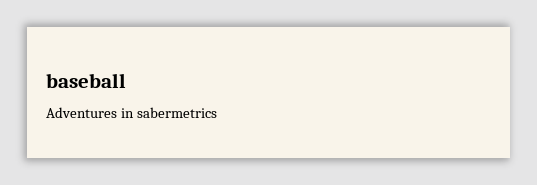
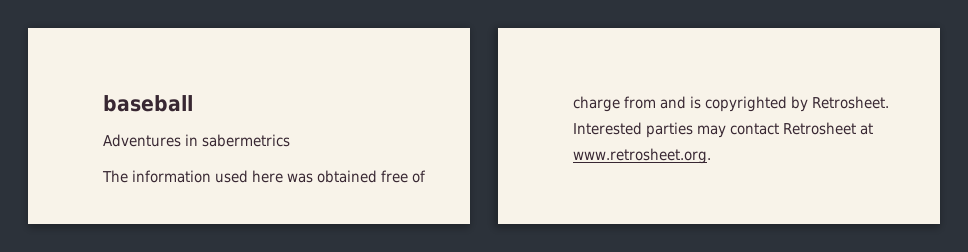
(217, 112) none -> [102,170,427,183] [573,96,890,112] [573,122,874,138] [573,148,711,164] // The information used here was obtained free of charge from and is copyrighted by Retrosheet. Interested parties may contact Retrosheet at www.retrosheet.org.

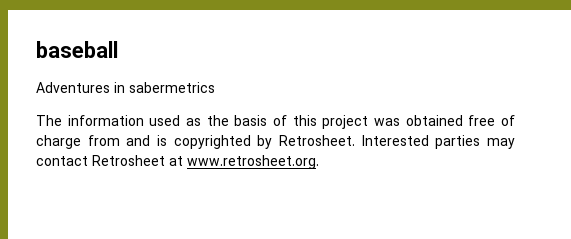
[252,170,284,183] here -> [186,115,369,129] as the basis of this project

